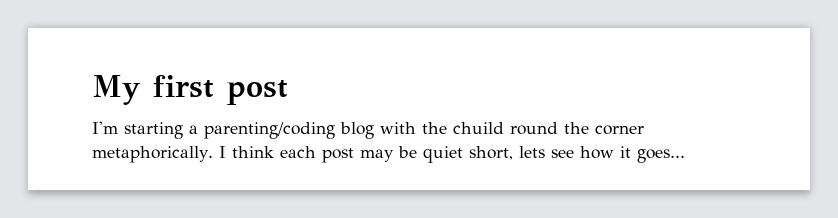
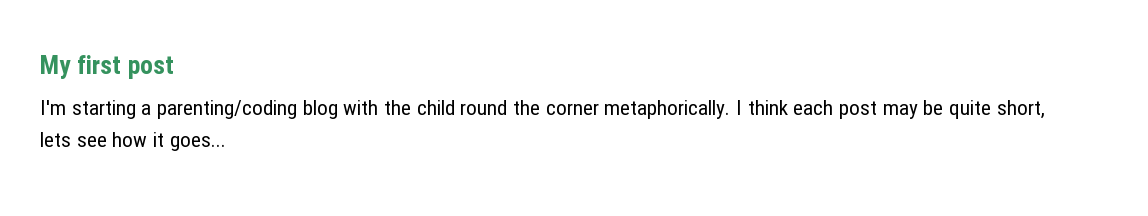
[453,122,504,134] chuild -> [416,100,455,115] child
[422,146,463,163] quiet -> [949,100,992,119] quite

